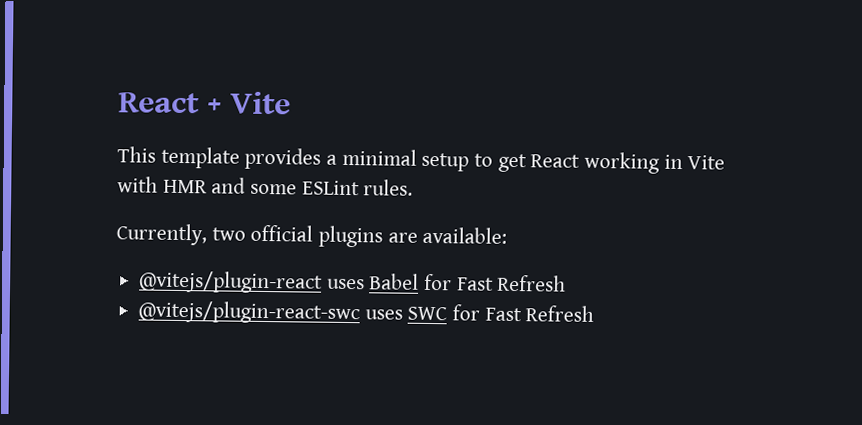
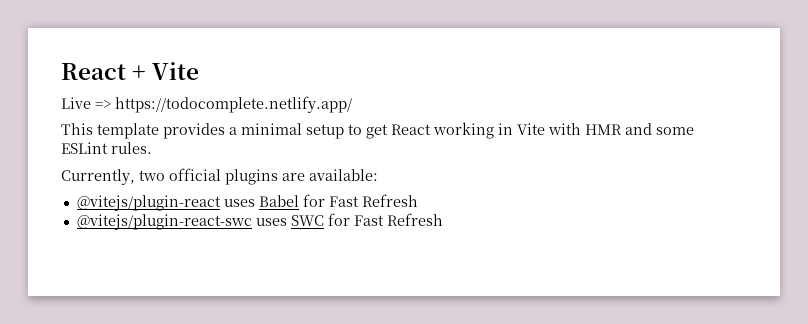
(291, 103) none -> [61,96,352,113] // Live => https://todocomplete.netlify.app/

